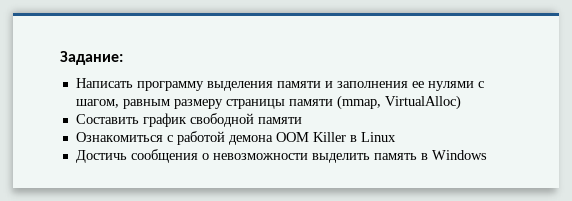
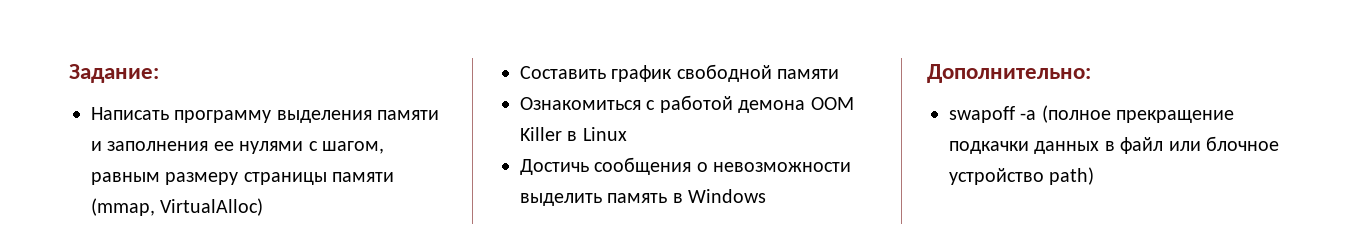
(487, 155) none -> [927,64,1091,83] [949,105,1235,123] [949,136,1279,154] [949,167,1095,185] // Дополнительно: // swapoff -a (полное прекращение подкачки данных в файл или блочное устройство path)

